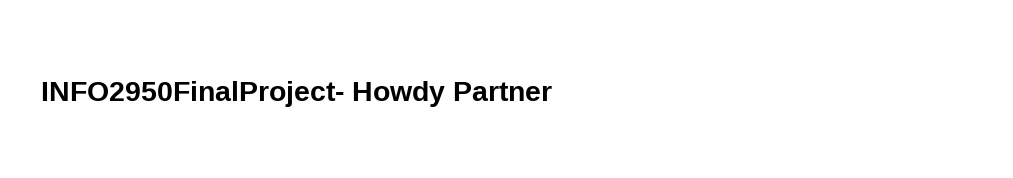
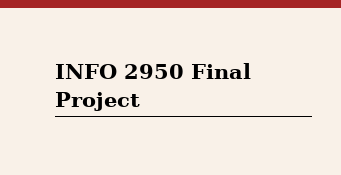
[41,81,552,107] INFO2950FinalProject- Howdy Partner -> [55,63,251,79] [55,92,140,111] INFO 2950 Final Project

